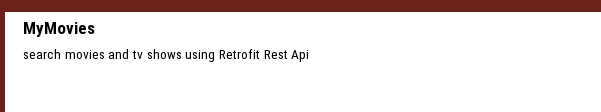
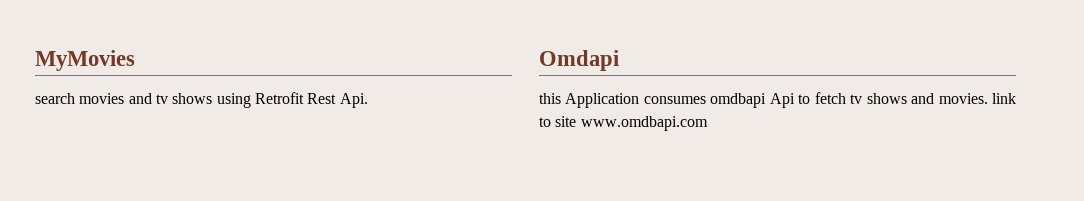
[291,50,310,62] Api -> [339,93,368,108] [539,50,619,71] [539,92,1016,108] [539,116,708,131] Api. // Omdapi // this Application consumes omdbapi Api to fetch tv shows and movies. link to site www.omdbapi.com

